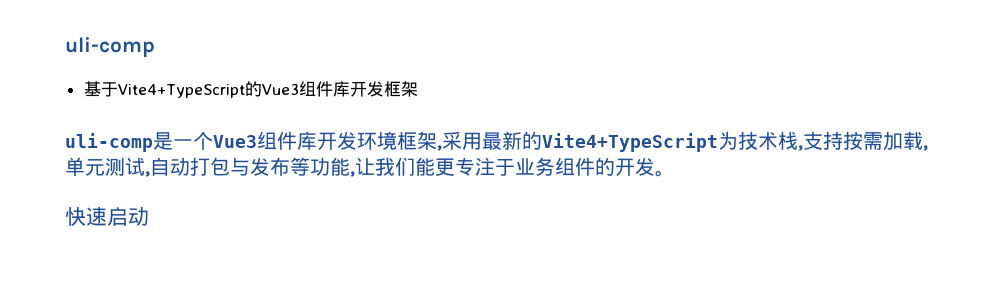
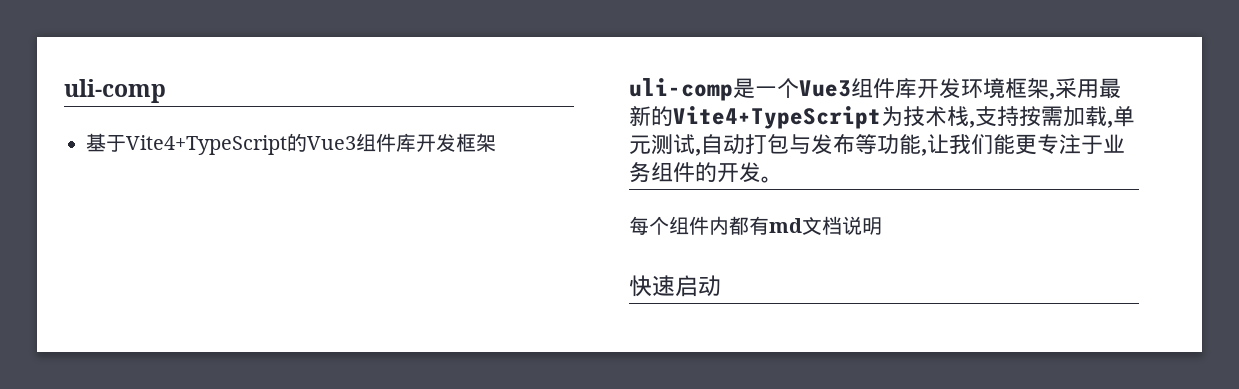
(675, 173) none -> [629,216,882,235] // 每个组件内都有md文档说明

